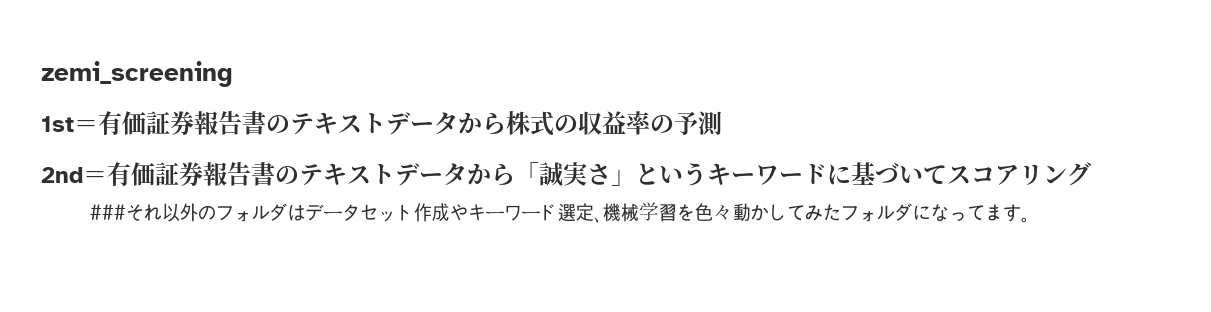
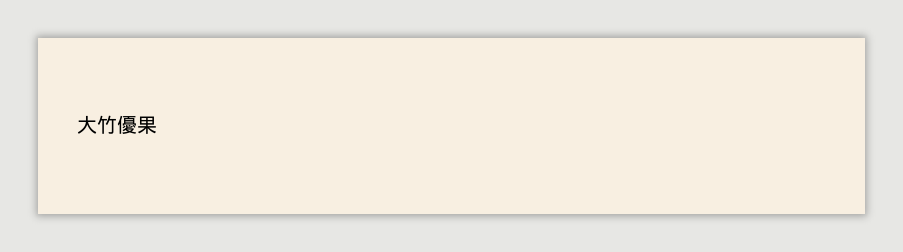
[41,61,233,87] [41,111,722,136] [41,162,1091,187] [90,202,1031,223] zemi_screening // 1st＝有価証券報告書のテキストデータから株式の収益率の予測 // 2nd＝有価証券報告書のテキストデータから「誠実さ」というキーワードに基づいてスコアリング // ###それ以外のフォルダはデータセット作成やキーワード選定、機械学習を色々動かしてみたフォルダになってます。 -> [77,115,157,134] 大竹優果

